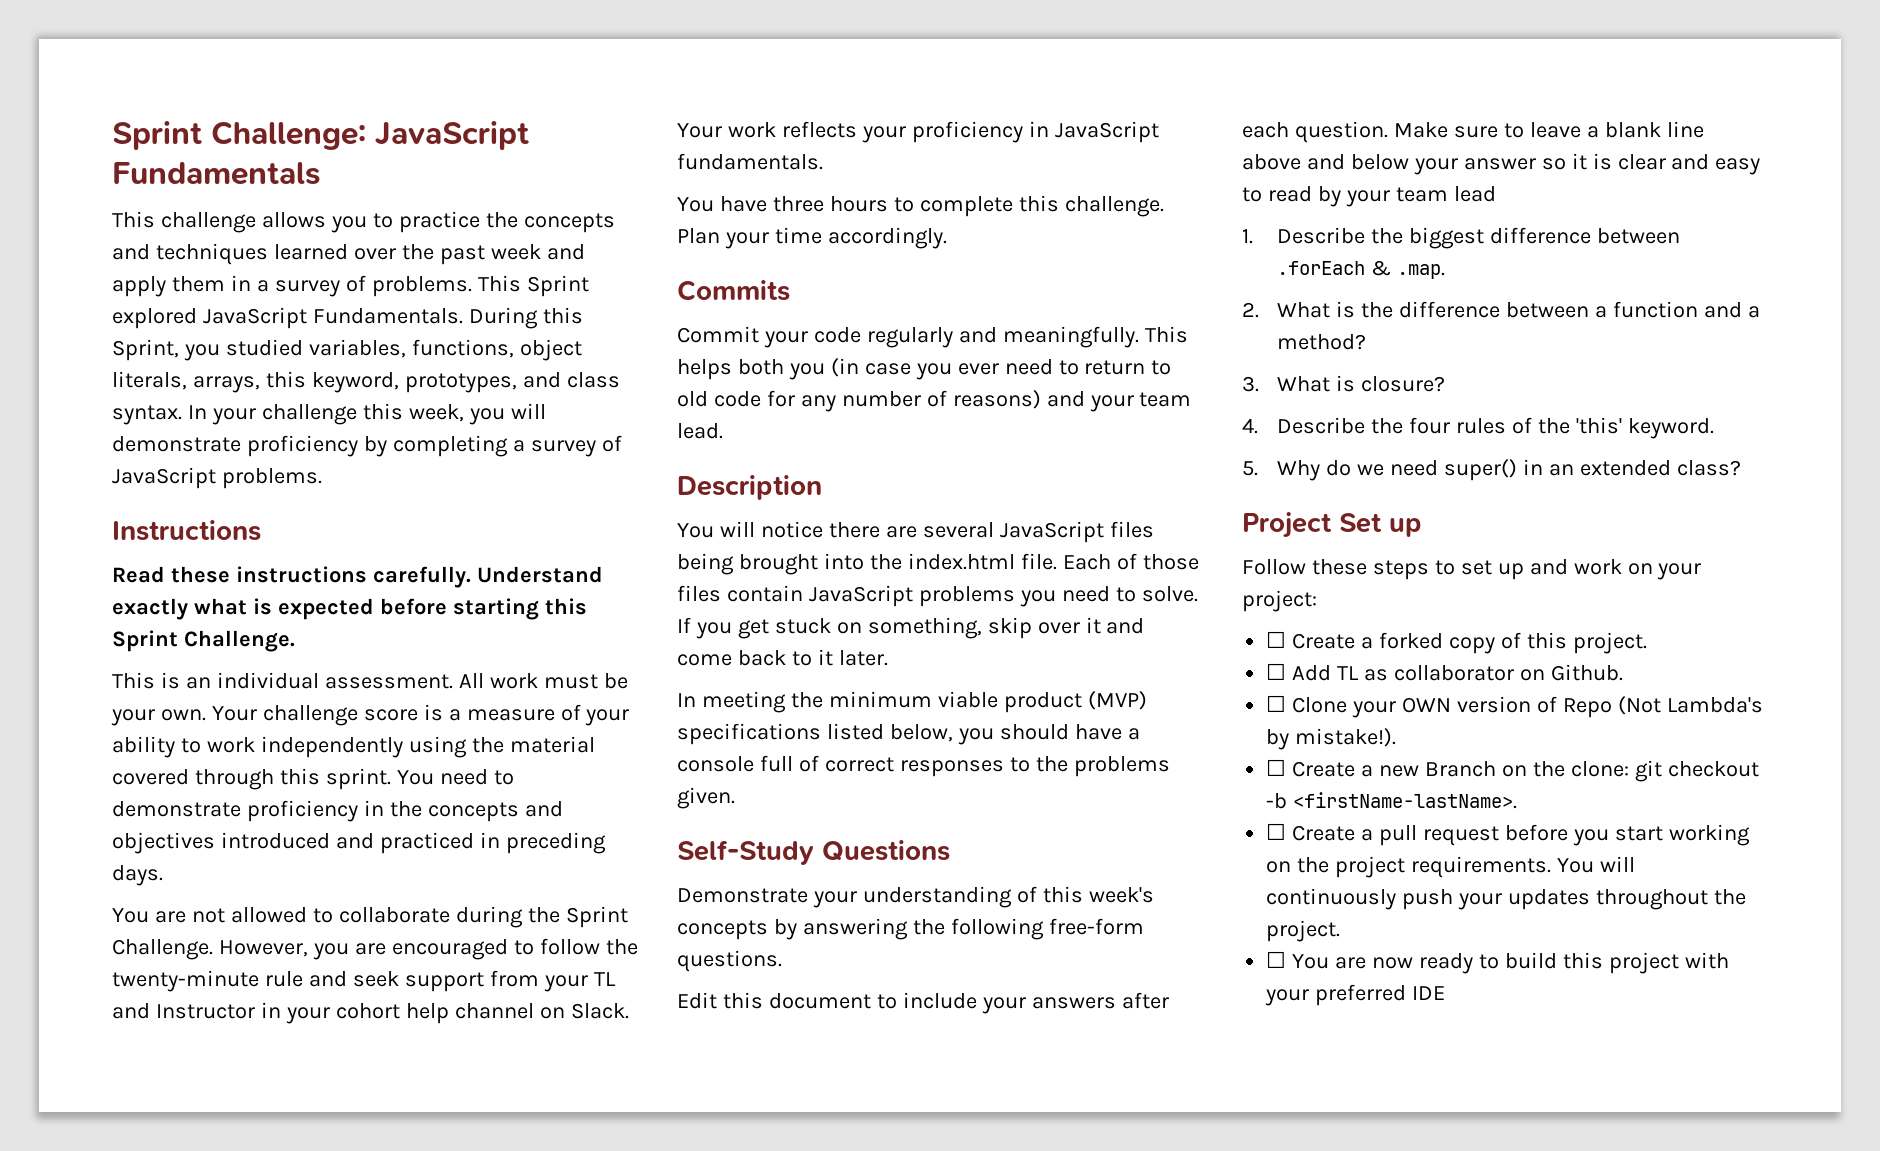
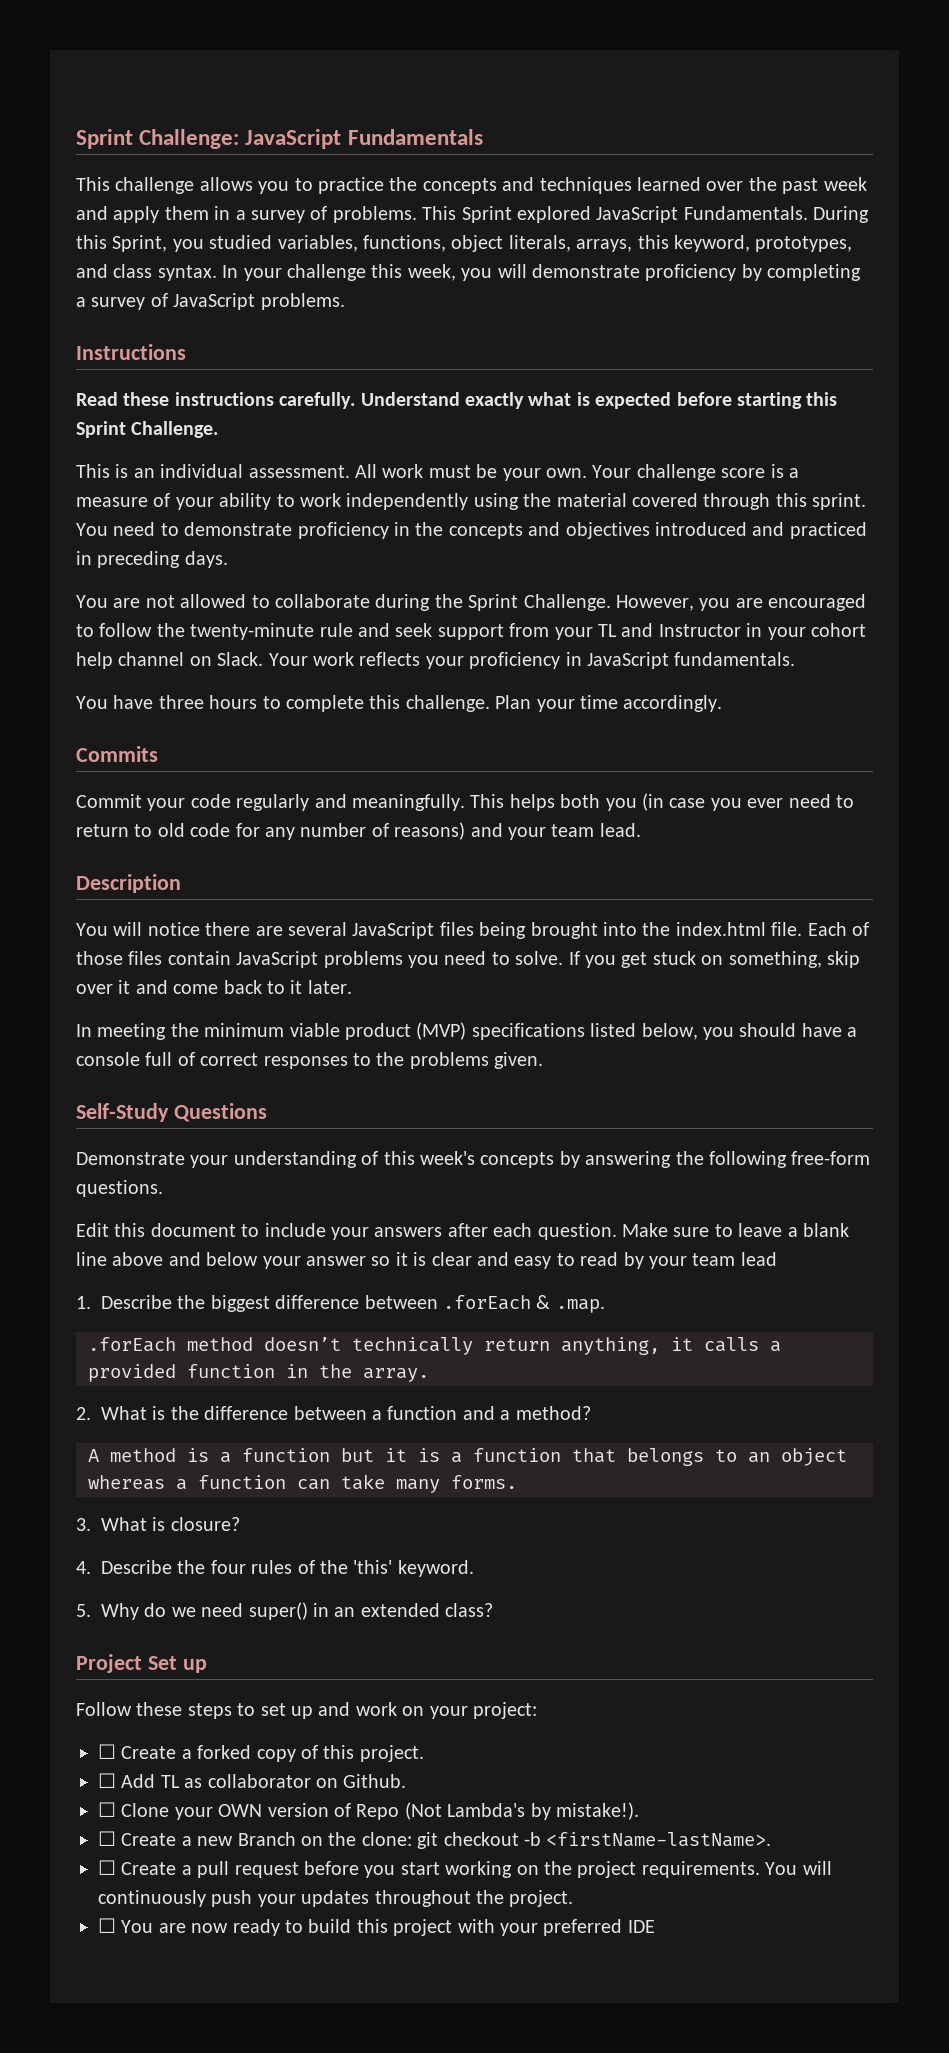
(1445, 271) none -> [88,1337,781,1355] [88,1364,429,1382] // .forEach method doesn’t technically return anything, it calls a provided function in the array.
(1366, 342) none -> [88,1448,847,1466] [88,1474,517,1493] // A method is a function but it is a function that belongs to an object whereas a function can take many forms.

